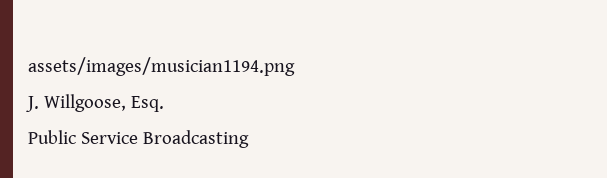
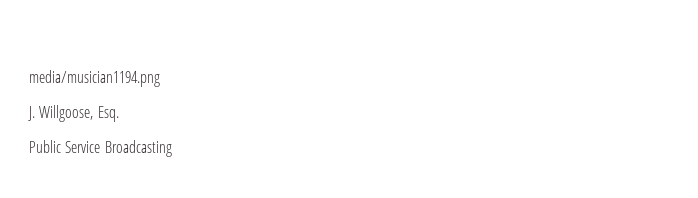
[28,57,295,76] assets/images/musician1194.png -> [29,70,160,87] media/musician1194.png

